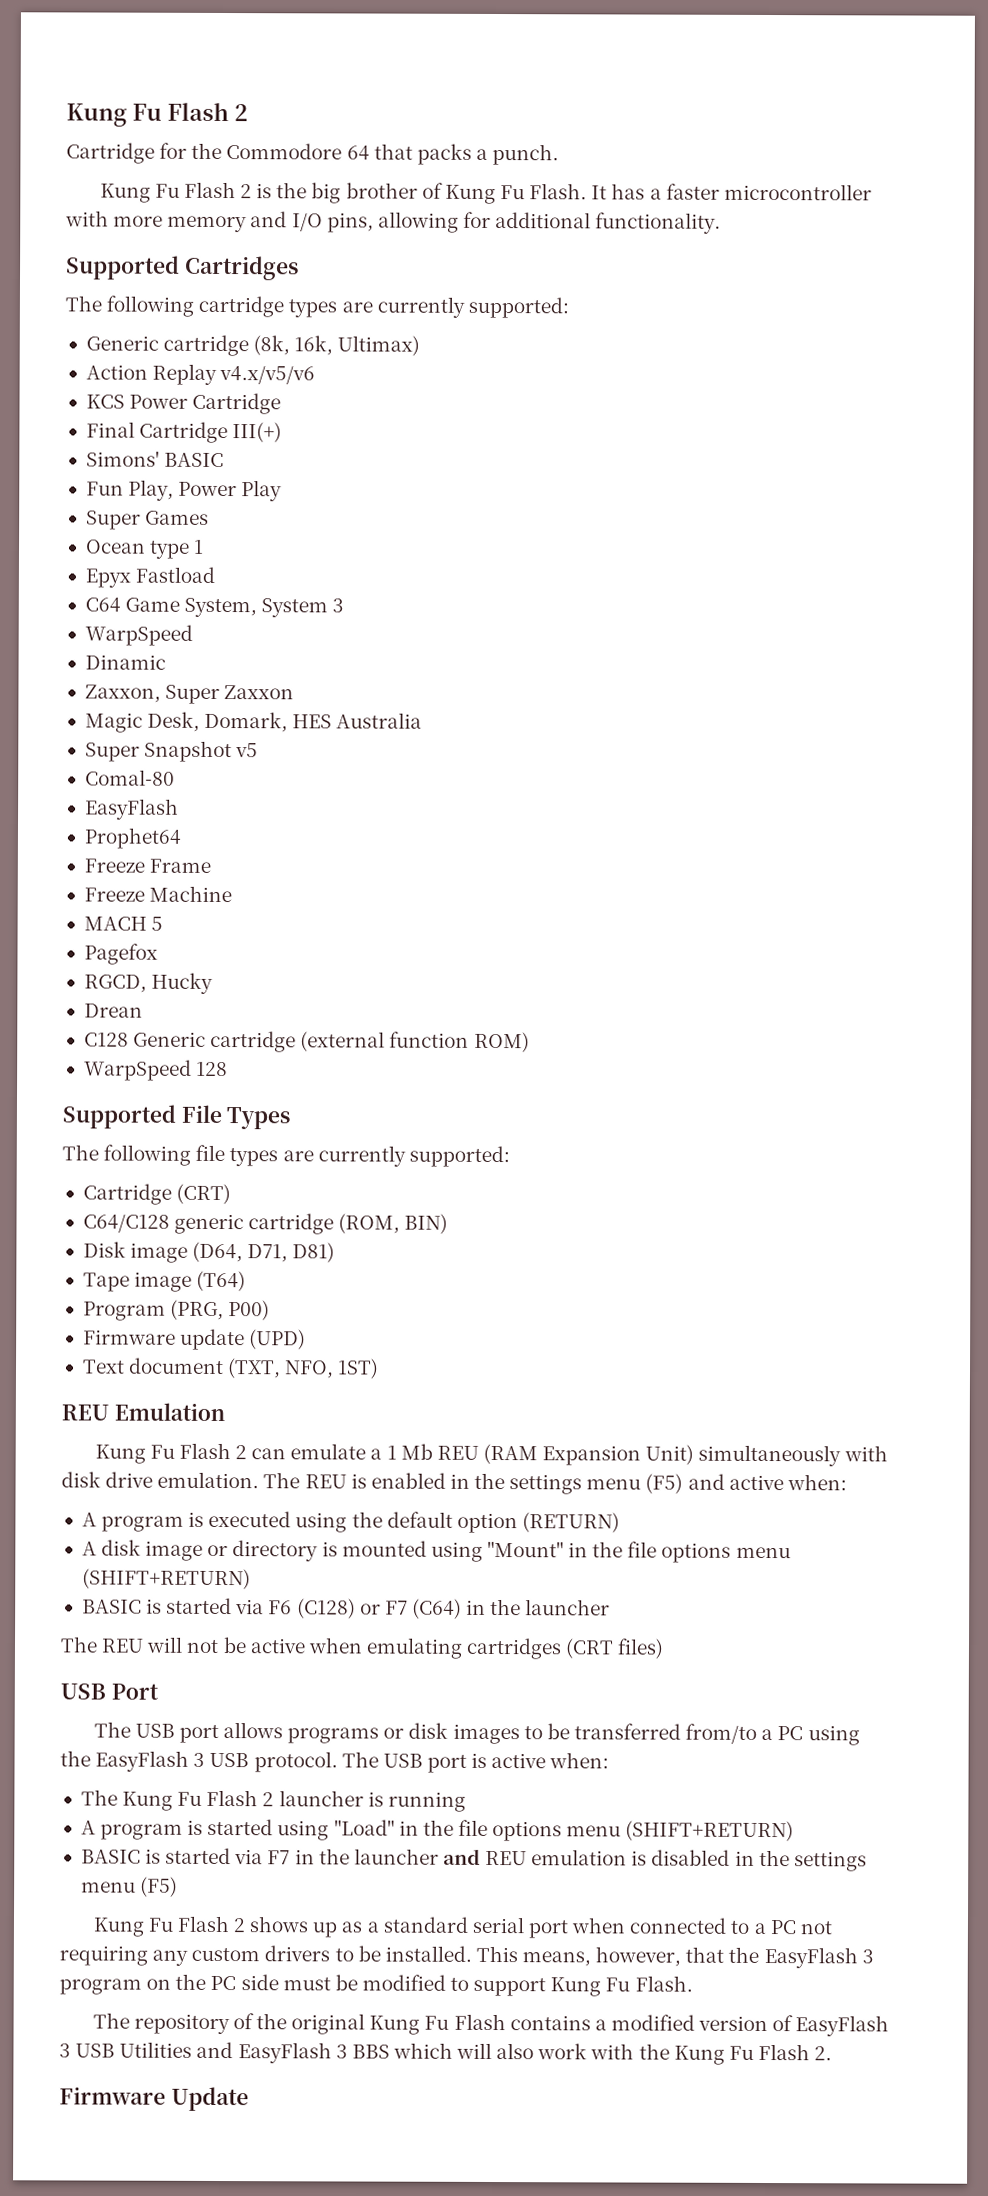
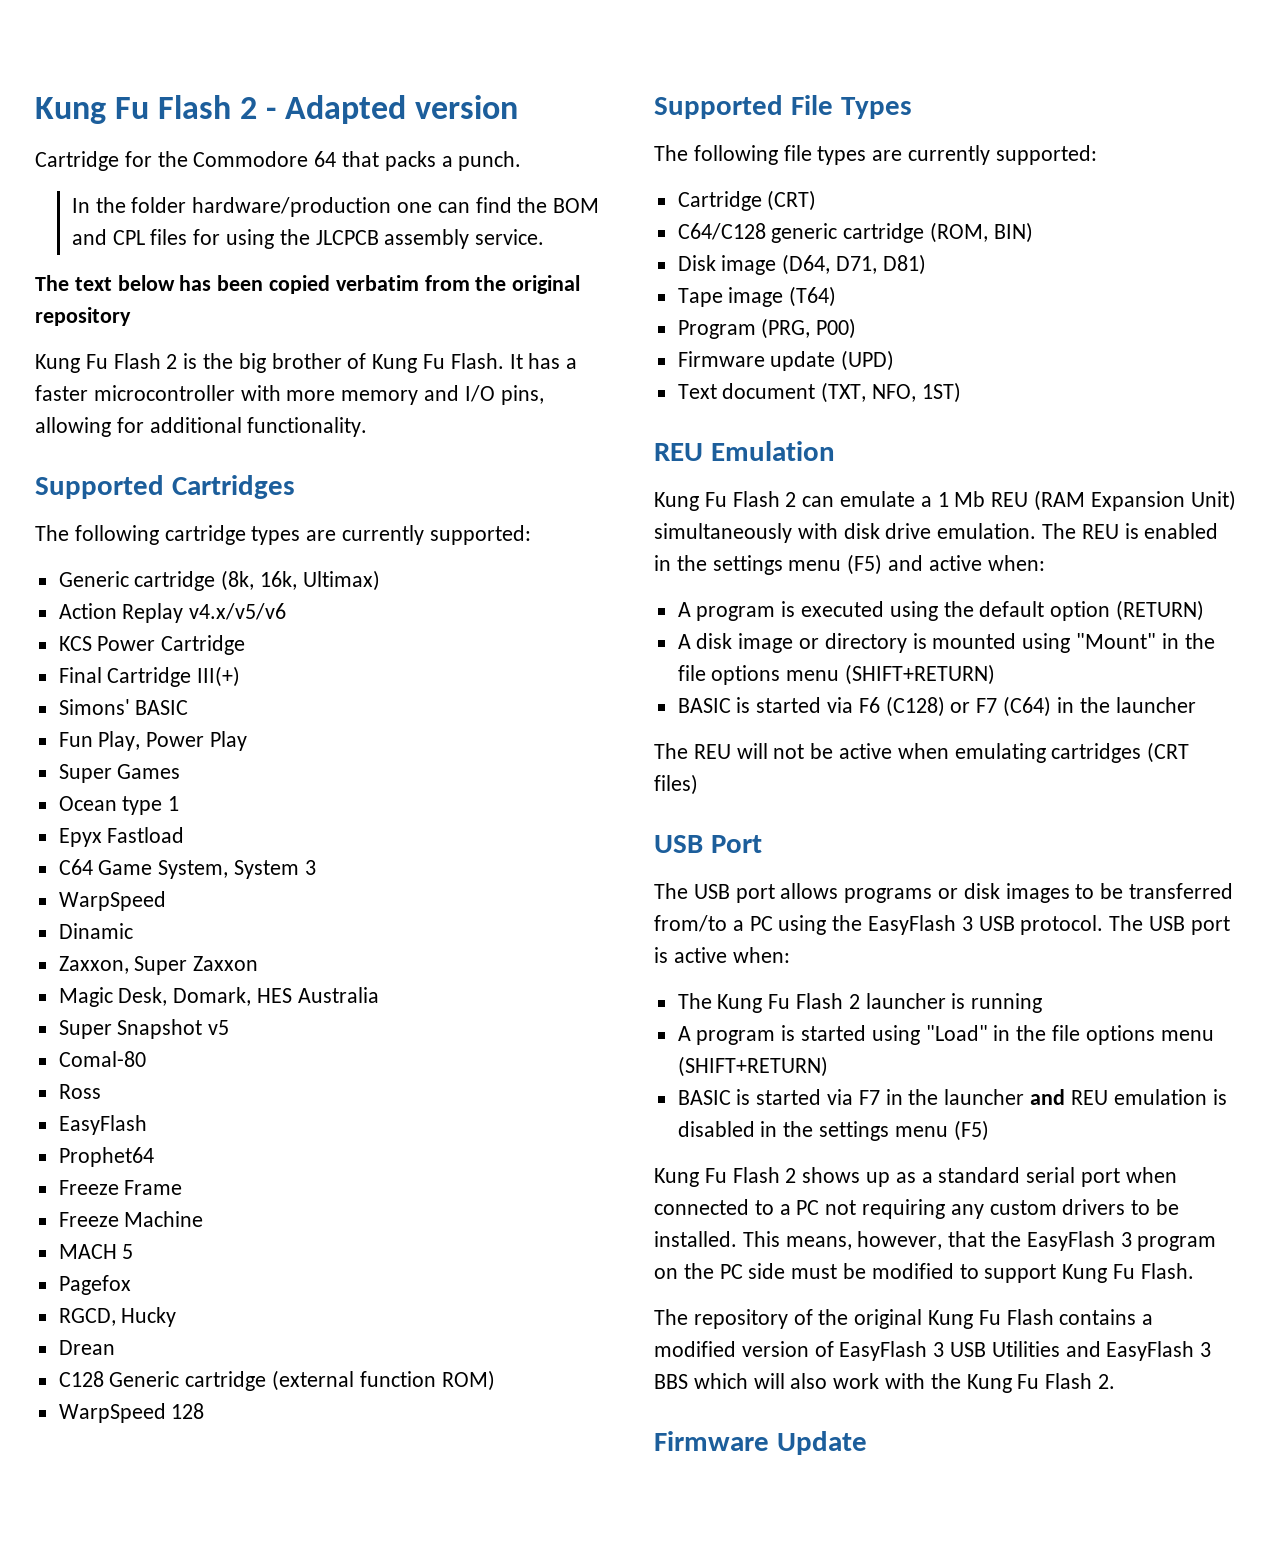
[66,102,248,127] Kung Fu Flash 2 -> [35,95,519,124] Kung Fu Flash 2 - Adapted version
(560, 154) none -> [71,197,600,217] [71,229,545,249] [35,275,581,294] [35,307,131,326] // In the folder hardware/production one can find the BOM and CPL files for using the JLCPCB assembly service. // The text below has been copied verbatim from the original repository
(175, 777) none -> [58,1084,101,1099] // Ross

